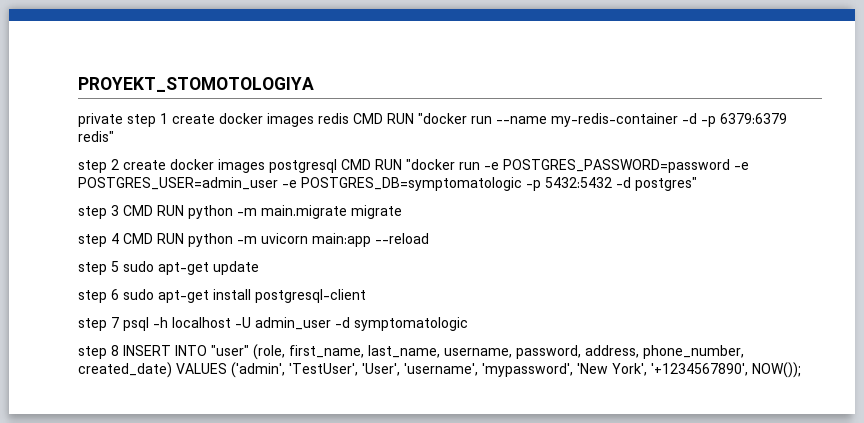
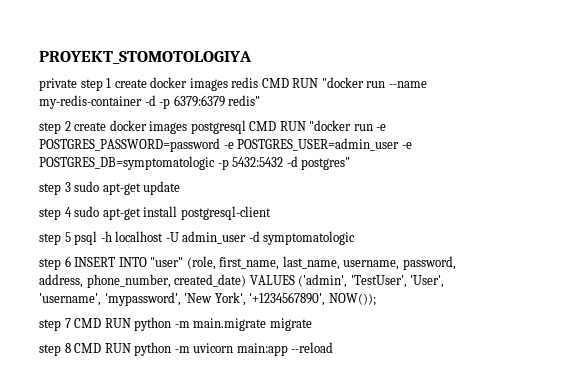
[123,205,402,219] [78,233,429,247] [78,261,119,275] CMD RUN python -m main.migrate migrate // step 4 CMD RUN python -m uvicorn main:app --reload // step 5 -> (71, 187) none
[111,289,119,300] 6 -> [64,207,72,217] 4
[111,317,119,328] 7 -> [64,232,71,242] 5
[111,345,119,356] 8 -> [64,256,71,267] 6
(801, 370) none -> [39,317,312,331] [39,342,334,356] // step 7 CMD RUN python -m main.migrate migrate // step 8 CMD RUN python -m uvicorn main:app --reload

